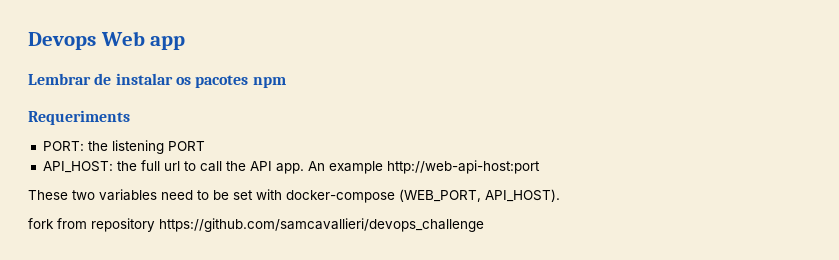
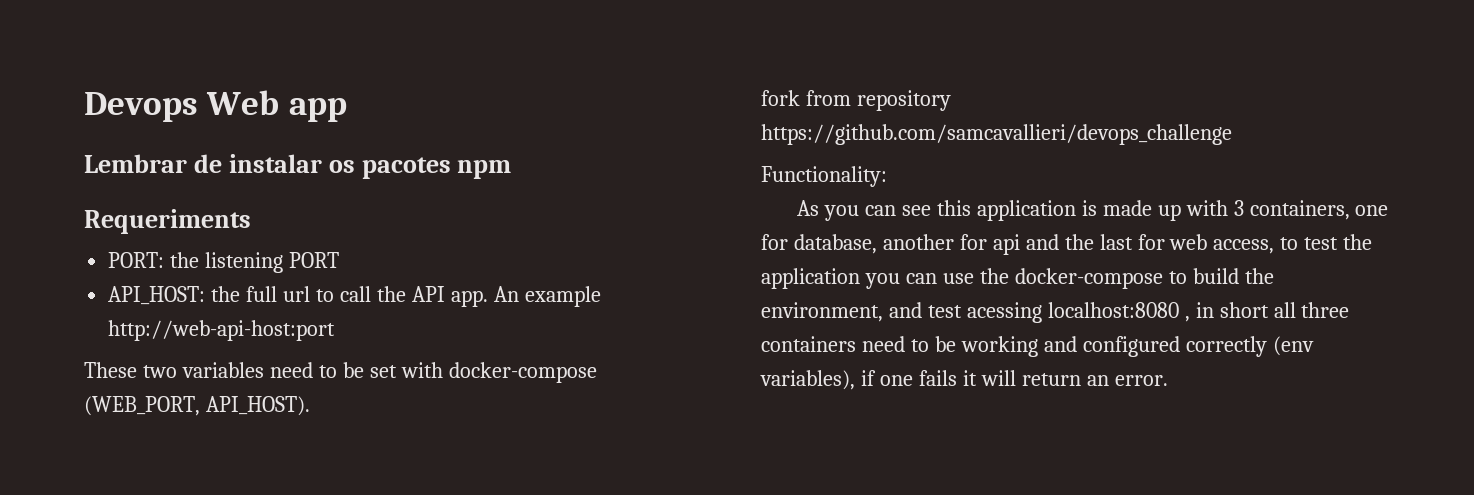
(484, 225) none -> [761,166,887,187] [797,200,1389,221] [761,234,1373,255] [761,268,1274,289] [761,302,1350,323] [761,336,1314,357] [760,370,1168,390] // Functionality: // As you can see this application is made up with 3 containers, one for database, another for api and the last for web access, to test the application you can use the docker-compose to build the environment, and test acessing localhost:8080 , in short all three containers need to be working and configured correctly (env variables), if one fails it will return an error.

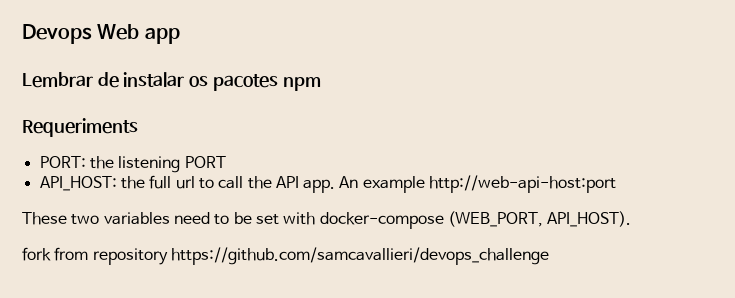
[761,166,887,187] [797,200,1389,221] [761,234,1373,255] [761,268,1274,289] [761,302,1350,323] [761,336,1314,357] [760,370,1168,390] // Functionality: // As you can see this application is made up with 3 containers, one for database, another for api and the last for web access, to test the application you can use the docker-compose to build the environment, and test acessing localhost:8080 , in short all three containers need to be working and configured correctly (env variables), if one fails it will return an error. -> (549, 256) none

